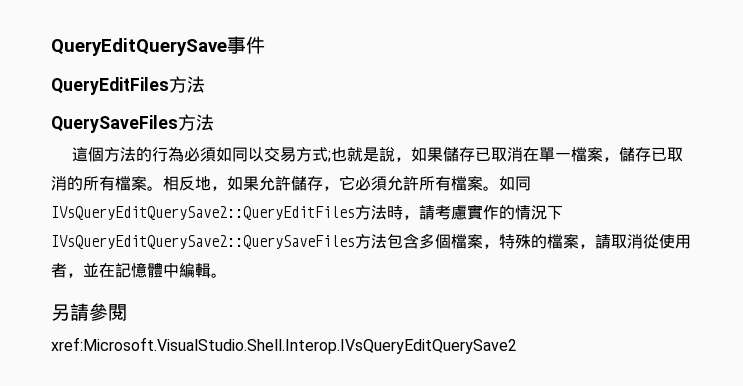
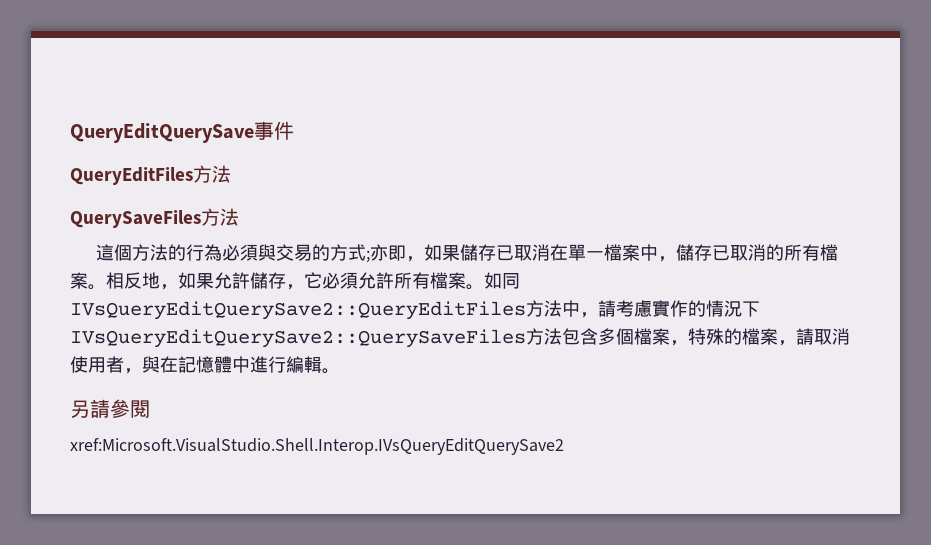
[216,147,396,162] 如同以交易方式;也就是說 -> [257,244,406,263] 與交易的方式;亦即
(604, 154) none -> [639,244,658,261] 中
[387,205,403,220] 時 -> [562,300,580,317] 中
[643,234,659,249] 從 -> (850, 336) none
[83,263,99,277] 並 -> [142,356,160,373] 與
(179, 270) none -> [250,356,286,373] 進行

